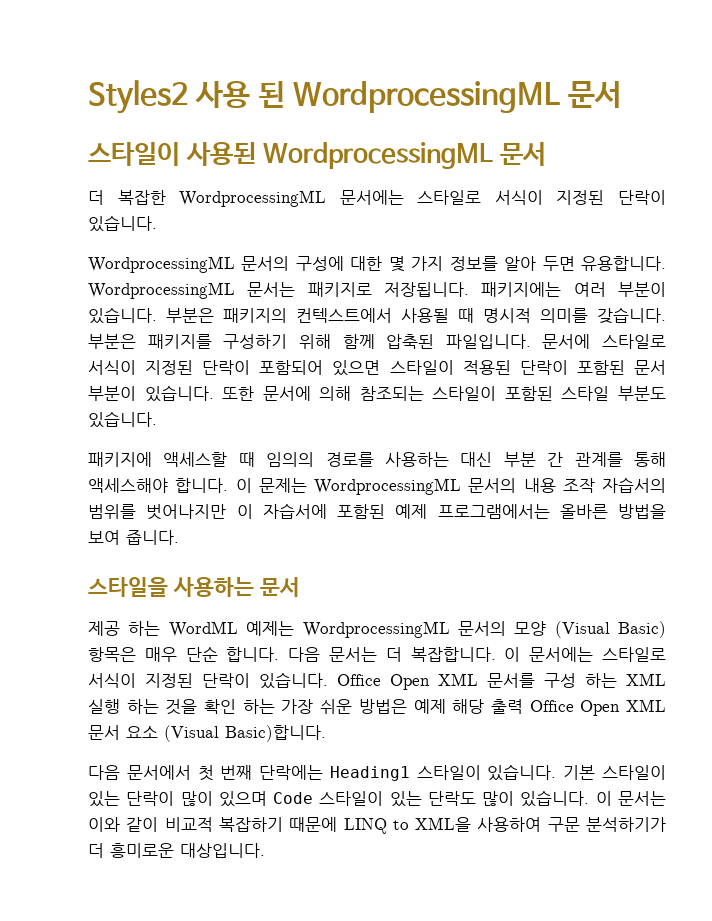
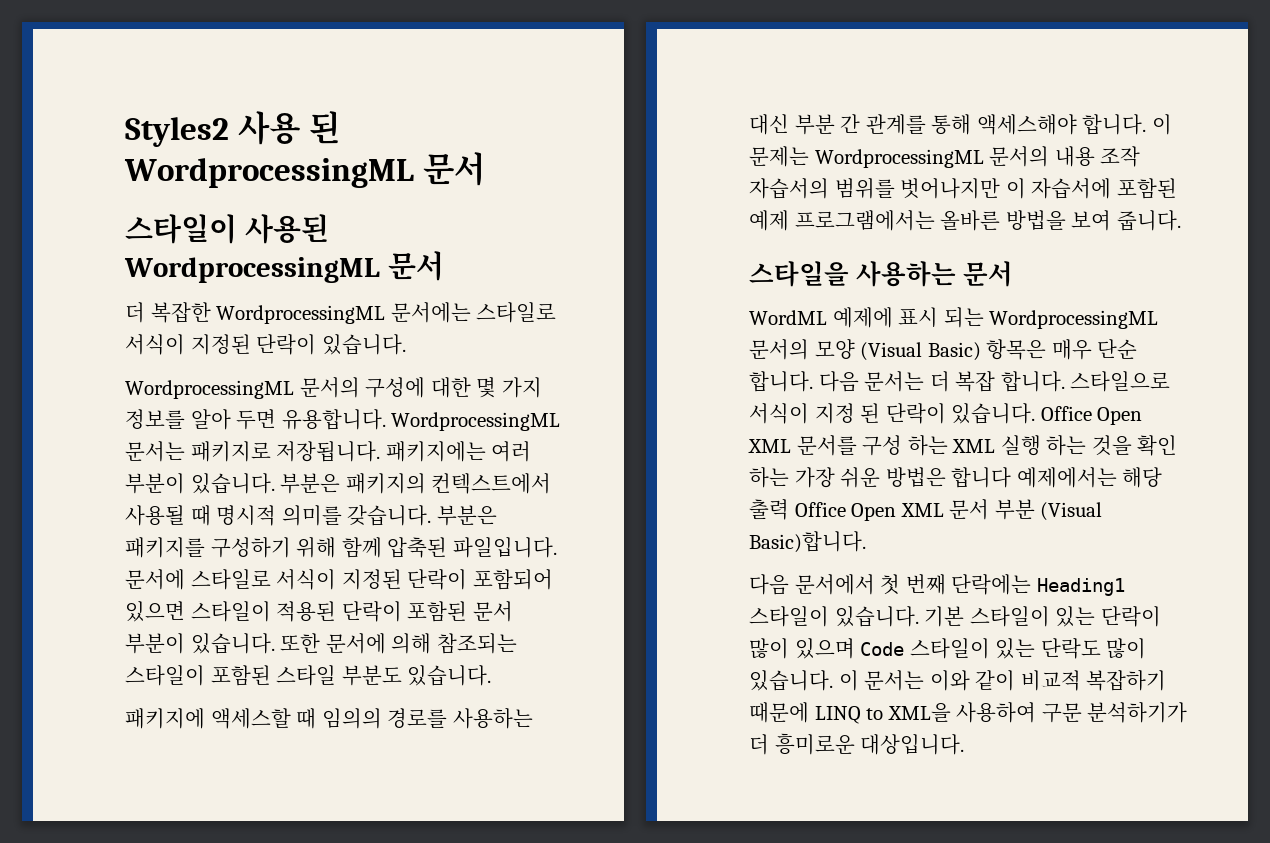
[88,621,295,637] 제공 하는 WordML 예제는 -> [749,307,984,328] WordML 예제에 표시 되는
[410,647,666,662] [88,673,193,688] 복잡합니다. 이 문서에는 스타일로 서식이 지정된 -> [955,371,1171,392] [749,403,881,424] 복잡 합니다. 스타일으로 서식이 지정 된
[413,699,446,714] 예제 -> [951,467,1117,488] 합니다 예제에서는
[126,726,158,738] 요소 -> [994,499,1035,520] 부분

